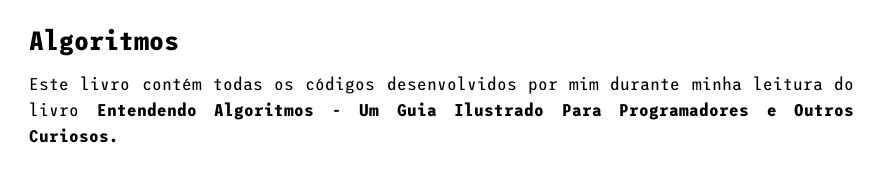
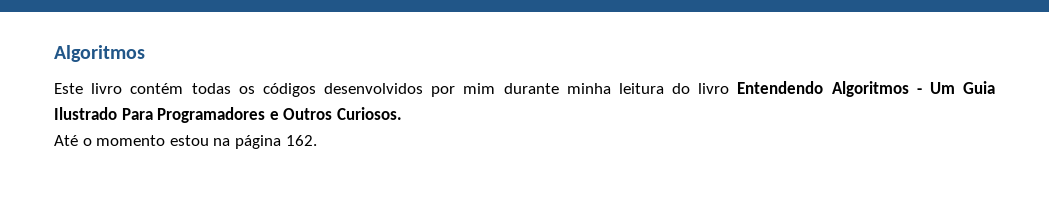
(119, 135) none -> [54,135,317,149] // Até o momento estou na página 162.

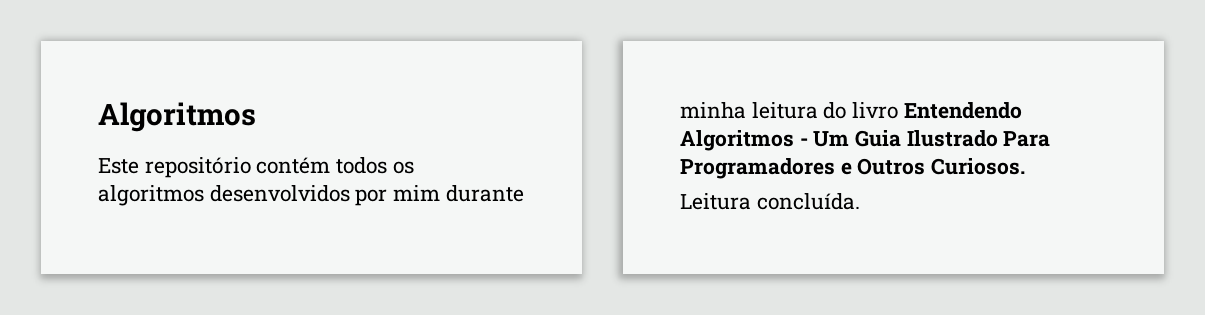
[91,83,316,97] livro contém todas os códigos -> [144,157,414,178] [98,185,204,206] repositório contém todos os algoritmos
[54,135,317,149] Até o momento estou na página 162. -> [680,193,860,210] Leitura concluída.

